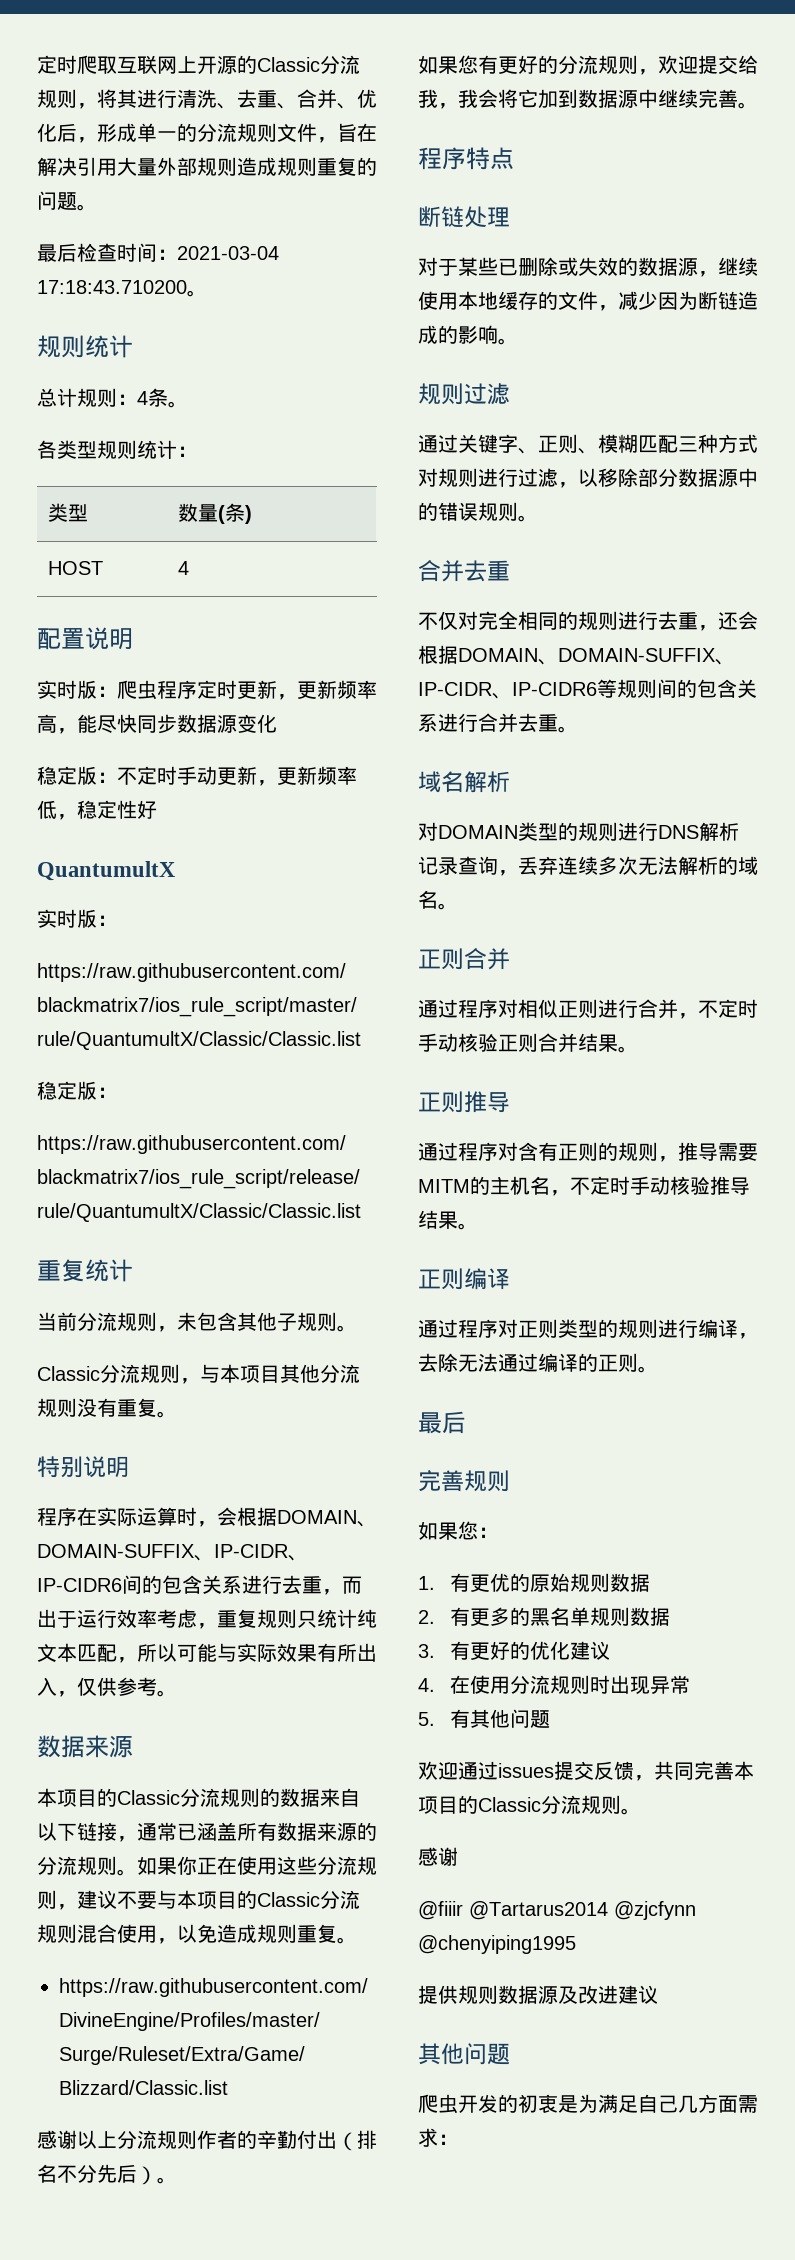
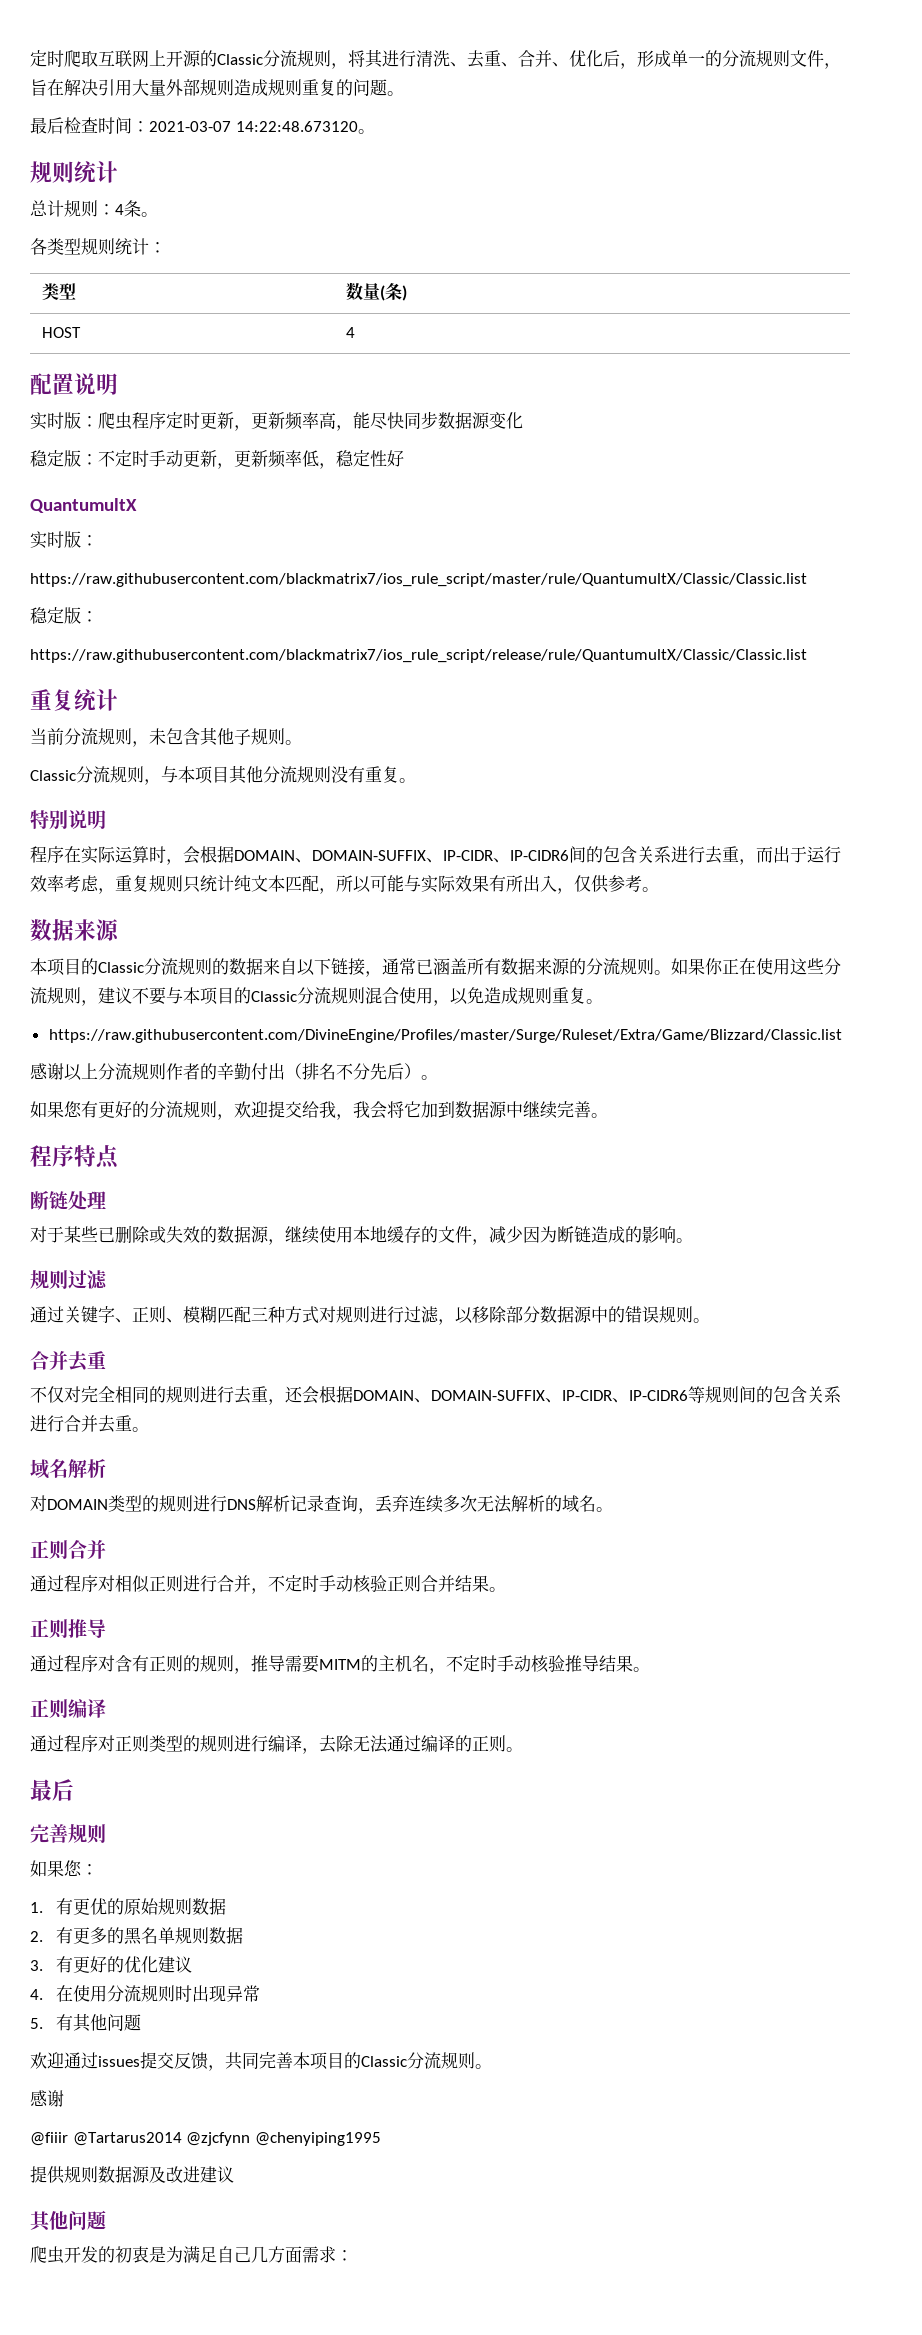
[177,246,279,260] [37,280,187,294] 2021-03-04 17:18:43.710200 -> [149,121,358,132] 2021-03-07 14:22:48.673120

